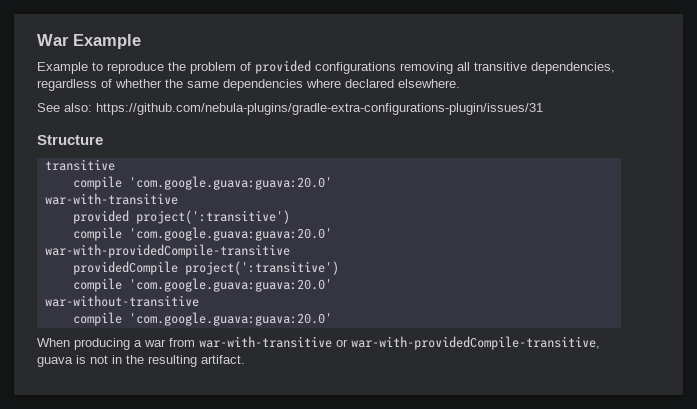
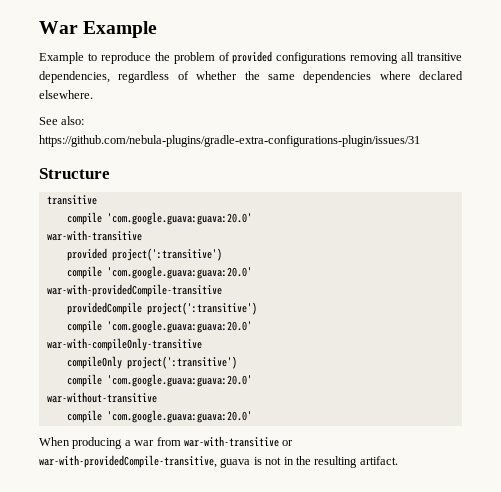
(332, 285) none -> [46,338,202,351] [66,356,237,369] [66,374,252,387] // war-with-compileOnly-transitive // compileOnly project(':transitive') // compile 'com.google.guava:guava:20.0'

